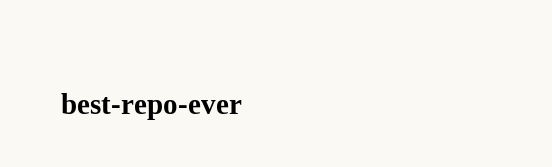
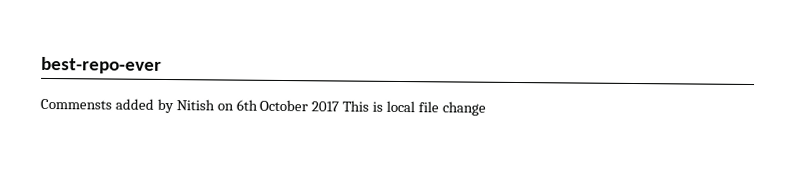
(242, 106) none -> [40,98,486,116] // Commensts added by Nitish on 6th October 2017 This is local file change

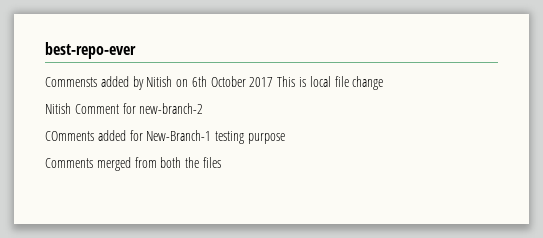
(486, 108) none -> [45,103,204,114] [45,130,285,144] [45,157,221,171] // Nitish Comment for new-branch-2 // COmments added for New-Branch-1 testing purpose // Comments merged from both the files

